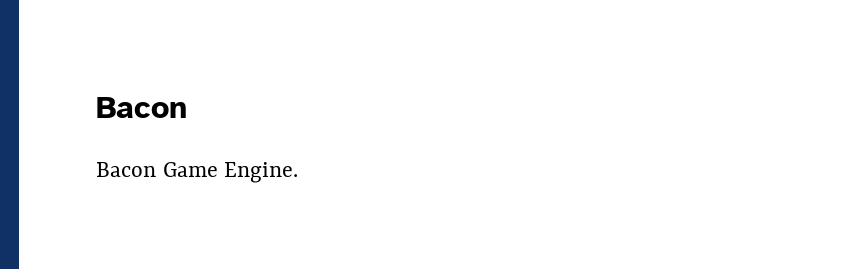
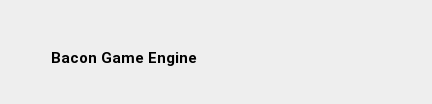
[96,97,187,118] [96,162,299,183] Bacon // Bacon Game Engine. -> [51,52,198,66] Bacon Game Engine

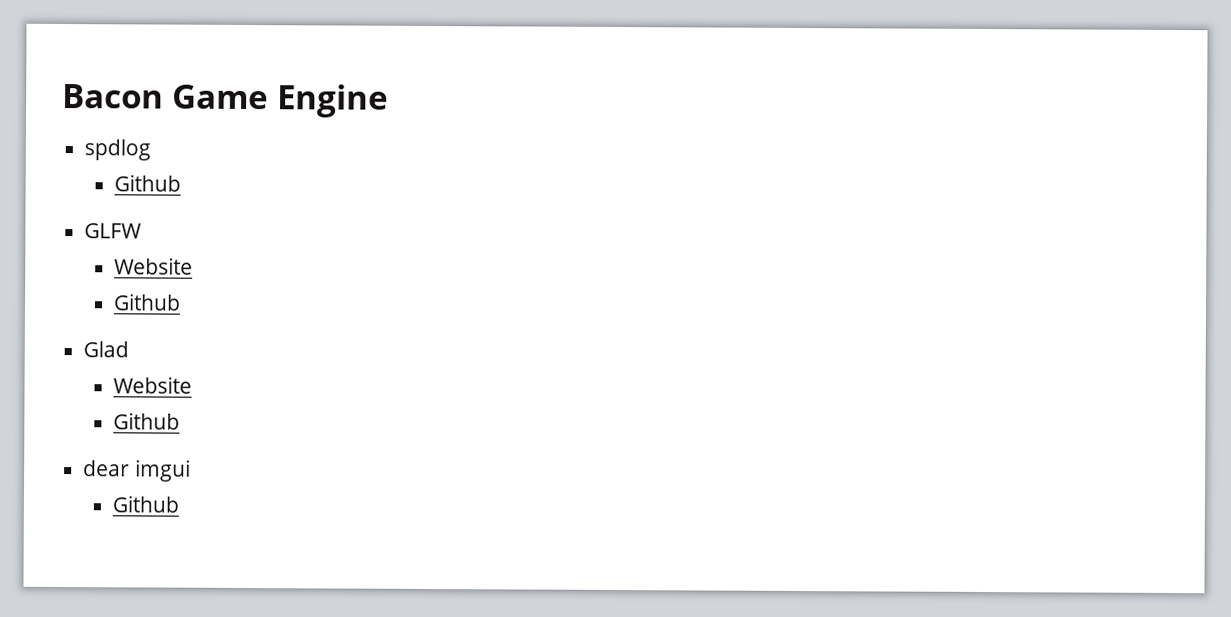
(198, 59) none -> [84,139,152,161] [113,174,181,192] [84,223,143,239] [113,257,193,275] [112,293,181,311] [83,341,130,358] [112,376,192,394] [112,412,180,430] [83,459,191,482] [111,495,179,513] // spdlog // Github // GLFW // Website // Github // Glad // Website // Github // dear imgui // Github

